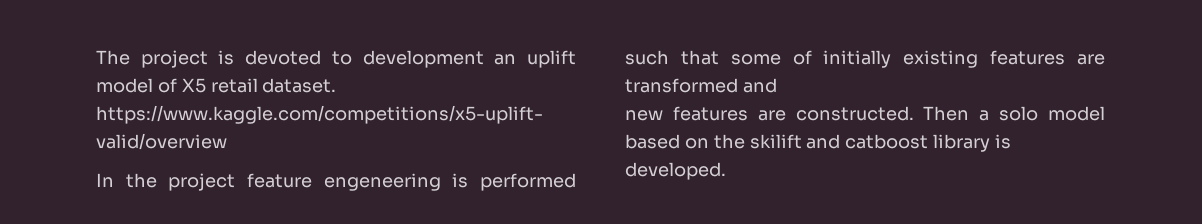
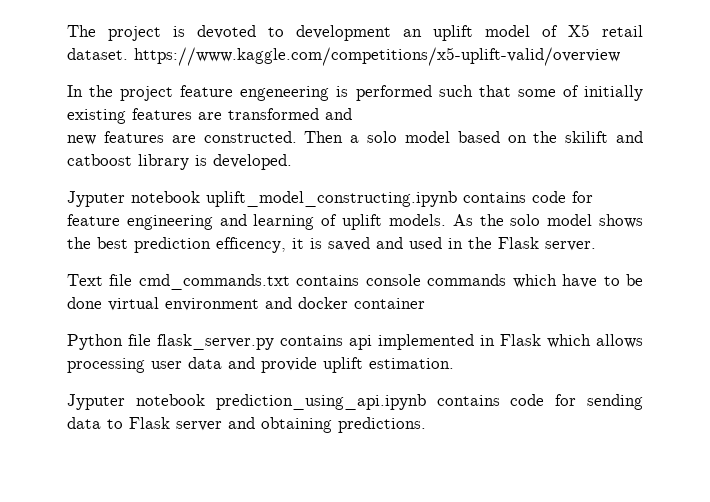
(726, 171) none -> [67,191,593,207] [67,214,643,230] [67,237,596,253] [67,274,644,290] [67,297,425,311] [67,334,643,350] [67,357,454,373] [67,394,643,410] [67,417,426,433] // Jyputer notebook uplift_model_constructing.ipynb contains code for feature engineering and learning of uplift models. As the solo model shows the best prediction efficency, it is saved and used in the Flask server. // Text file cmd_commands.txt contains console commands which have to be done virtual environment and docker container // Python file flask_server.py contains api implemented in Flask which allows processing user data and provide uplift estimation. // Jyputer notebook prediction_using_api.ipynb contains code for sending data to Flask server and obtaining predictions.

